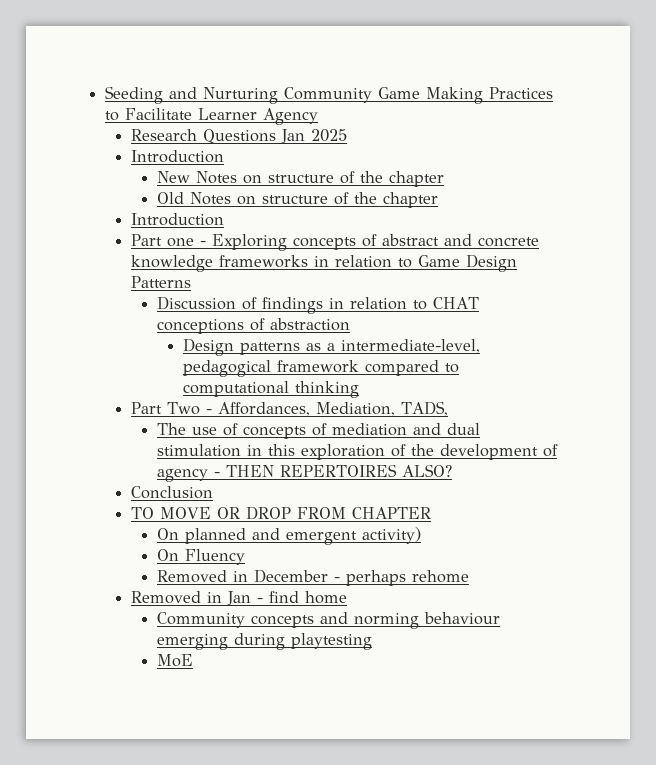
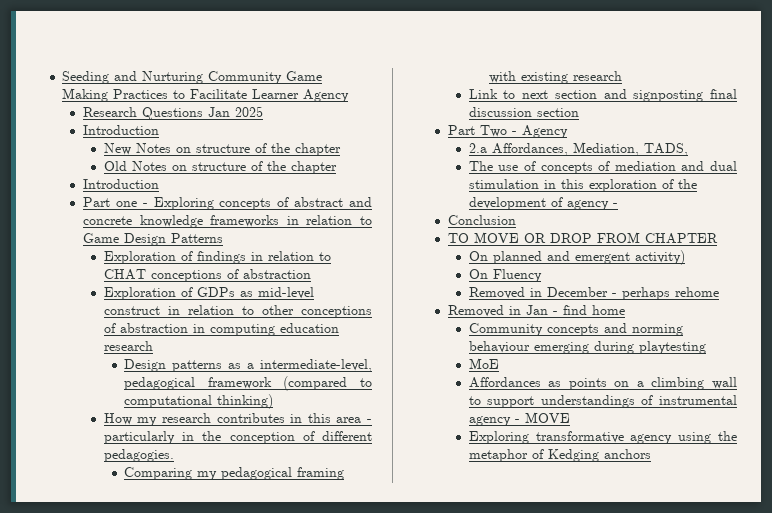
[156,296,236,310] Discussion -> [103,251,176,264] Exploration
(350, 324) none -> [103,287,314,300] [103,305,373,318] [103,323,339,336] [103,341,153,351] // Exploration of GDPs as mid-level construct in relation to other conceptions of abstraction in computing education research
[364,360,439,376] compared -> [283,376,348,391] (compared
[294,381,359,398] thinking -> [217,394,274,409] [103,413,373,426] [103,431,372,444] [103,449,174,462] [124,467,345,480] [489,71,623,84] [468,89,737,102] [468,107,579,117] thinking) // How my research contributes in this area - particularly in the conception of different pedagogies. // Comparing my pedagogical framing with existing research // Link to next section and signposting final discussion section
(213, 411) none -> [522,125,569,138] [468,143,487,153] Agency // 2.a
[225,464,452,477] THEN REPERTOIRES ALSO? -> (618, 205) none
(193, 660) none -> [468,377,737,390] [468,395,737,408] [468,412,570,426] [468,431,737,444] [468,449,651,462] // Affordances as points on a climbing wall to support understandings of instrumental agency - MOVE // Exploring transformative agency using the metaphor of Kedging anchors

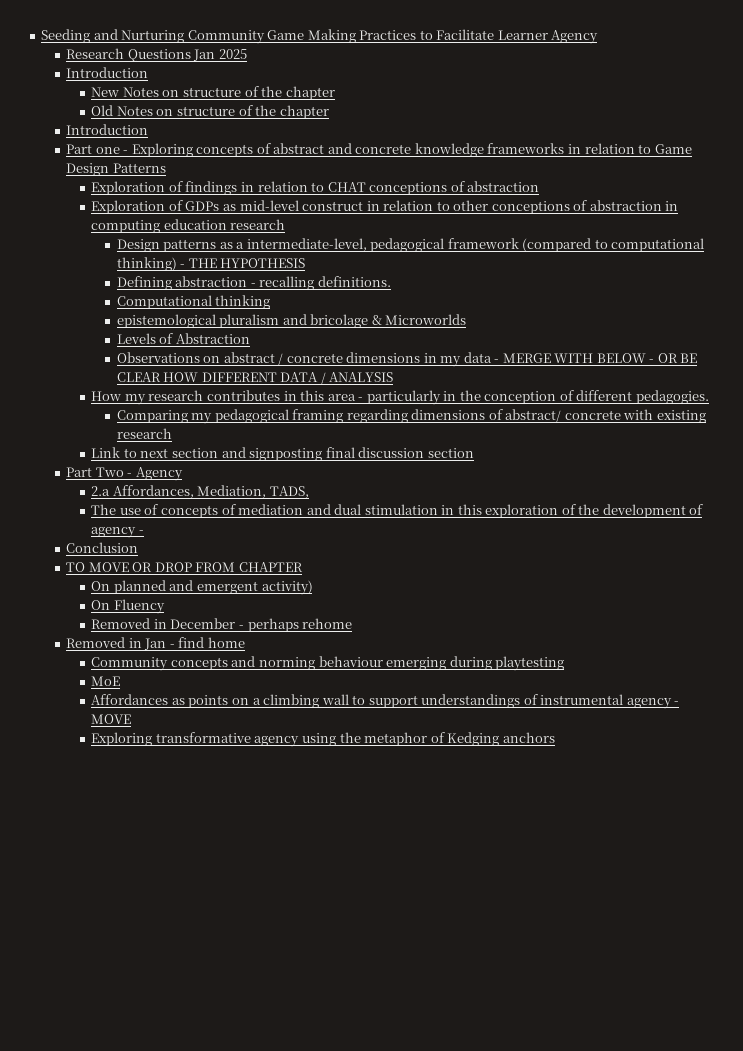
(274, 401) none -> [180,258,306,268] [116,276,391,290] [116,295,271,309] [116,314,467,328] [116,333,250,344] [116,352,698,367] [116,372,394,385] - THE HYPOTHESIS // Defining abstraction - recalling definitions. // Computational thinking // epistemological pluralism and bricolage & Microworlds // Levels of Abstraction // Observations on abstract / concrete dimensions in my data - MERGE WITH BELOW - OR BE CLEAR HOW DIFFERENT DATA / ANALYSIS
(345, 473) none -> [346,409,621,423] regarding dimensions of abstract/ concrete

